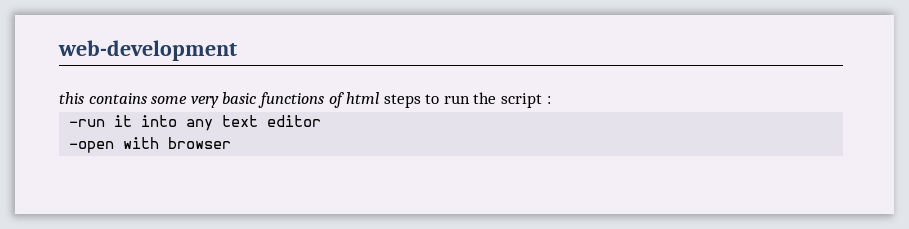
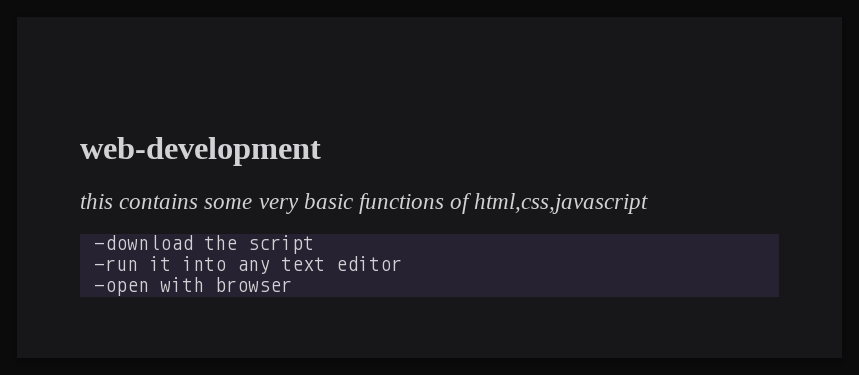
[346,92,470,108] html steps to run -> [474,193,649,214] [93,235,193,250] html,css,javascript // -download
[546,96,551,104] : -> (314, 244) none

